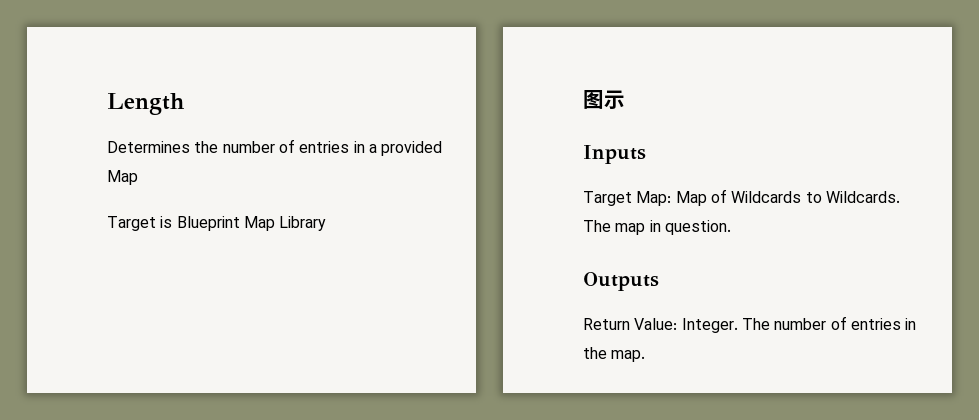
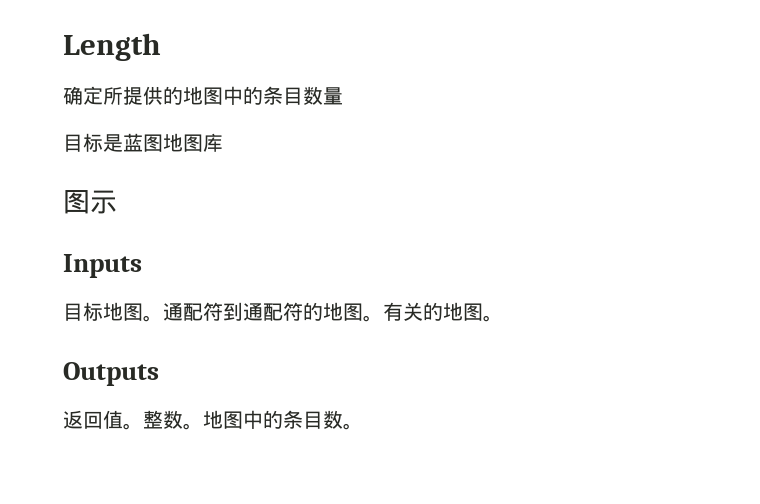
[107,139,443,156] [107,170,138,185] [107,216,327,231] [583,90,625,109] [583,145,646,164] [583,189,900,206] [583,220,731,235] [583,272,659,291] [583,316,917,333] [583,347,646,362] Determines the number of entries in a provided Map // Target is Blueprint Map Library // 图示 // Inputs // Target Map: Map of Wildcards to Wildcards. The map in question. // Outputs // Return Value: Integer. The number of entries in the map. -> [63,86,343,105] [63,133,223,152] [63,190,117,214] [63,254,142,278] [63,302,503,322] [63,362,159,386] [63,410,363,430] 确定所提供的地图中的条目数量 // 目标是蓝图地图库 // 图示 // Inputs // 目标地图。通配符到通配符的地图。有关的地图。 // Outputs // 返回值。整数。地图中的条目数。

